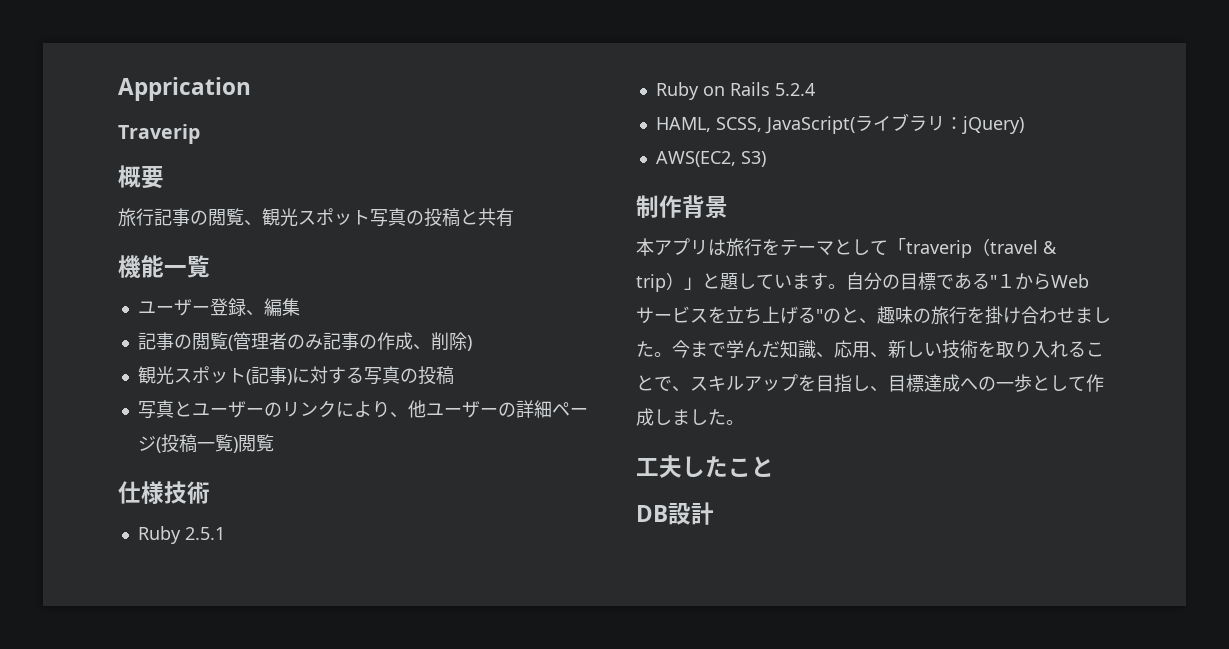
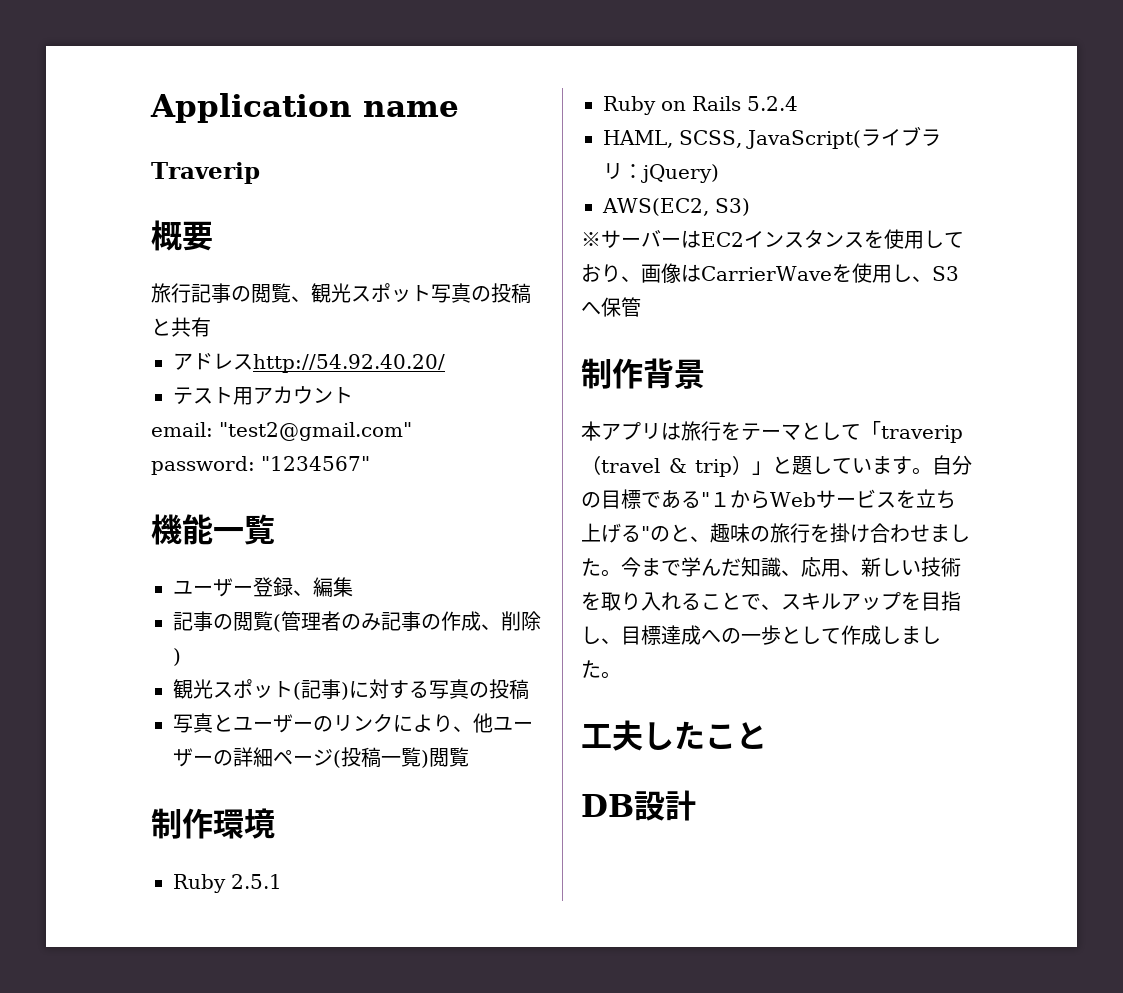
[118,77,251,101] Apprication -> [150,93,459,123] Application name
(514, 217) none -> [173,353,445,373] [173,386,353,405] [151,422,412,441] [151,456,370,475] // アドレスhttp://54.92.40.20/ // テスト用アカウント // email: "test2@gmail.com" // password: "1234567"
[118,481,210,504] 仕様技術 -> [151,808,275,839] 制作環境
(766, 159) none -> [581,229,964,249] [581,263,959,283] [581,297,641,317] // ※サーバーはEC2インスタンスを使用しており、画像はCarrierWaveを使用し、S3へ保管

